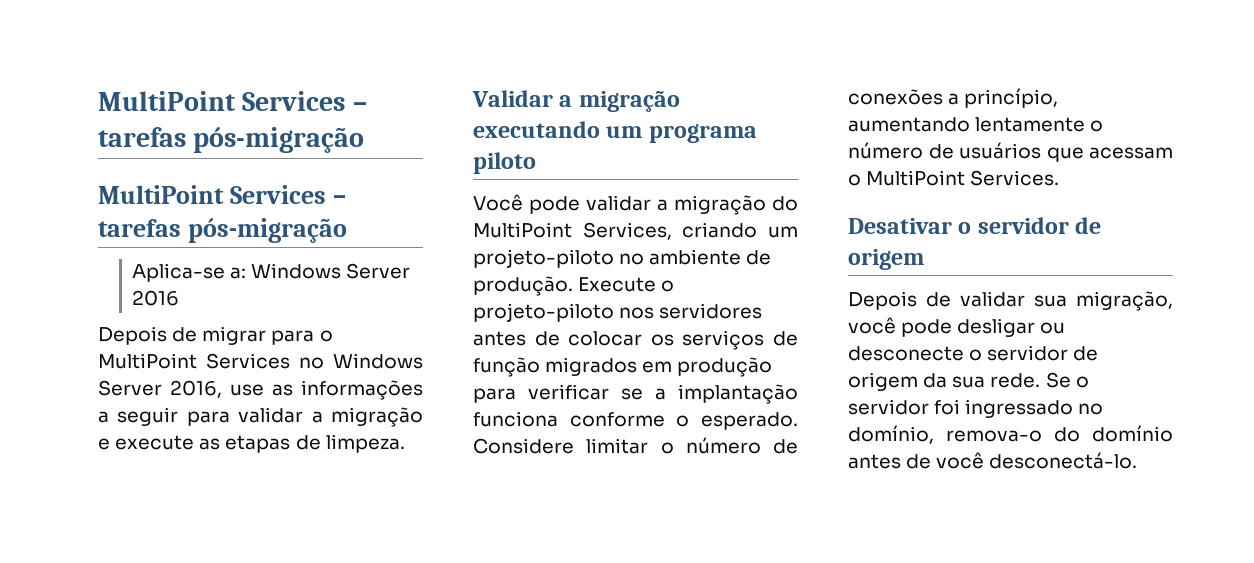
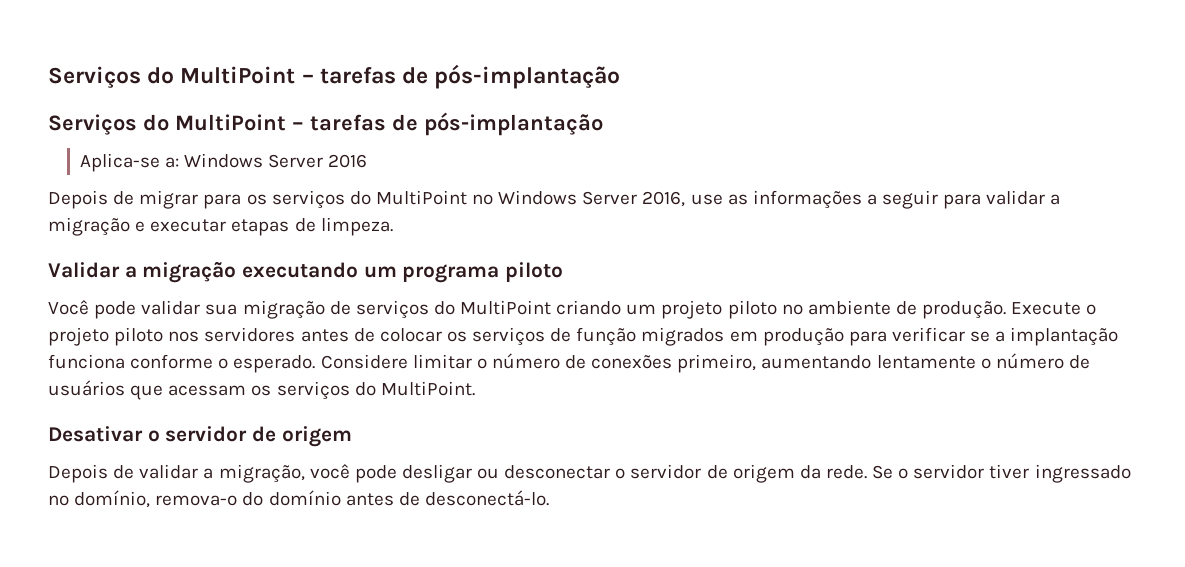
[98,91,367,111] [98,127,365,153] [98,185,346,204] [98,218,347,243] MultiPoint Services – tarefas pós-migração // MultiPoint Services – tarefas pós-migração -> [48,64,621,89] [48,112,603,136] Serviços do MultiPoint – tarefas de pós-implantação // Serviços do MultiPoint – tarefas de pós-implantação
[319,330,333,342] [98,353,290,369] o MultiPoint Services -> [246,190,467,209] os serviços do MultiPoint
[115,435,221,450] execute as -> [150,219,227,232] executar
[657,195,798,215] [473,222,672,240] a migração do MultiPoint Services, -> [205,300,552,319] sua migração de serviços do MultiPoint
[473,249,614,268] projeto-piloto -> [661,300,777,319] projeto piloto
[473,303,614,322] projeto-piloto -> [48,327,164,346] projeto piloto
[948,88,1059,108] a princípio, -> [677,354,757,373] primeiro,
[848,170,1060,186] o MultiPoint Services. -> [251,381,475,400] os serviços do MultiPoint.
[1034,295,1067,307] sua -> [203,468,214,479] a
[848,346,964,361] desconecte -> [504,465,611,479] desconectar
[952,376,986,388] sua -> (821, 472) none
[934,399,961,415] foi -> [989,464,1030,479] tiver
[936,452,985,469] você -> (420, 499) none

